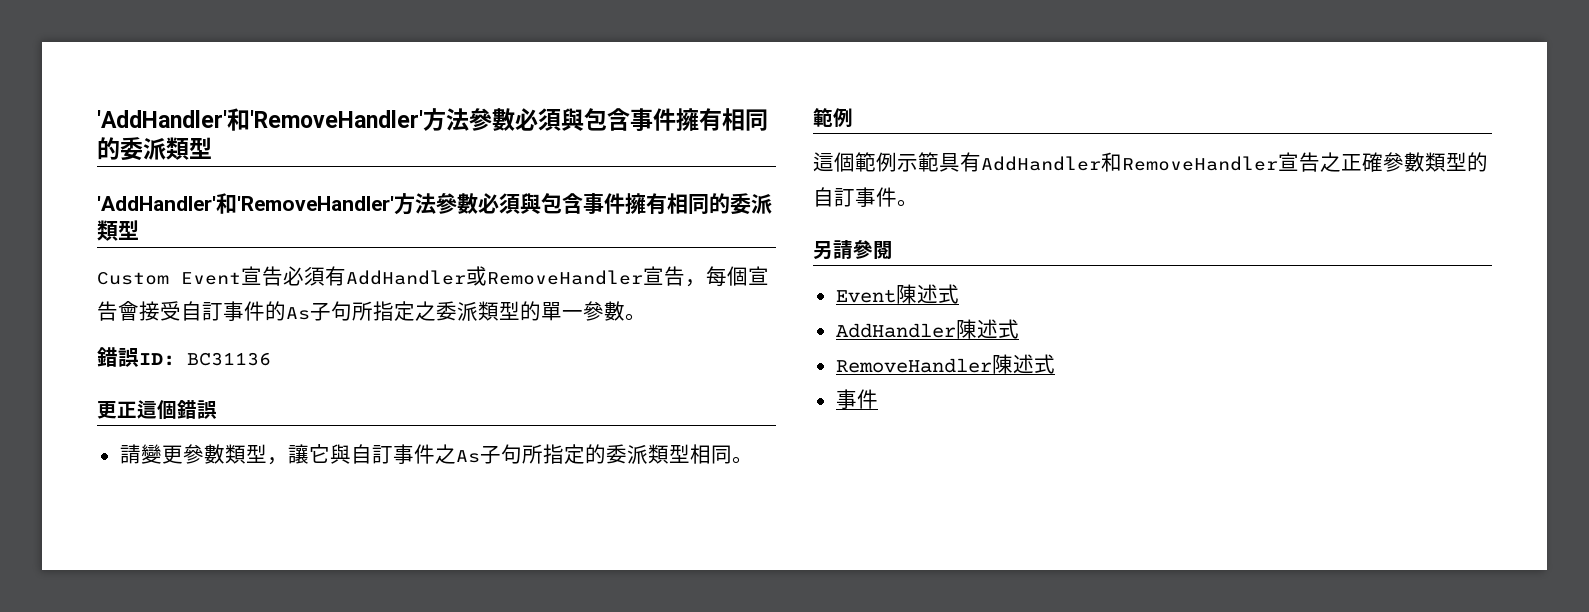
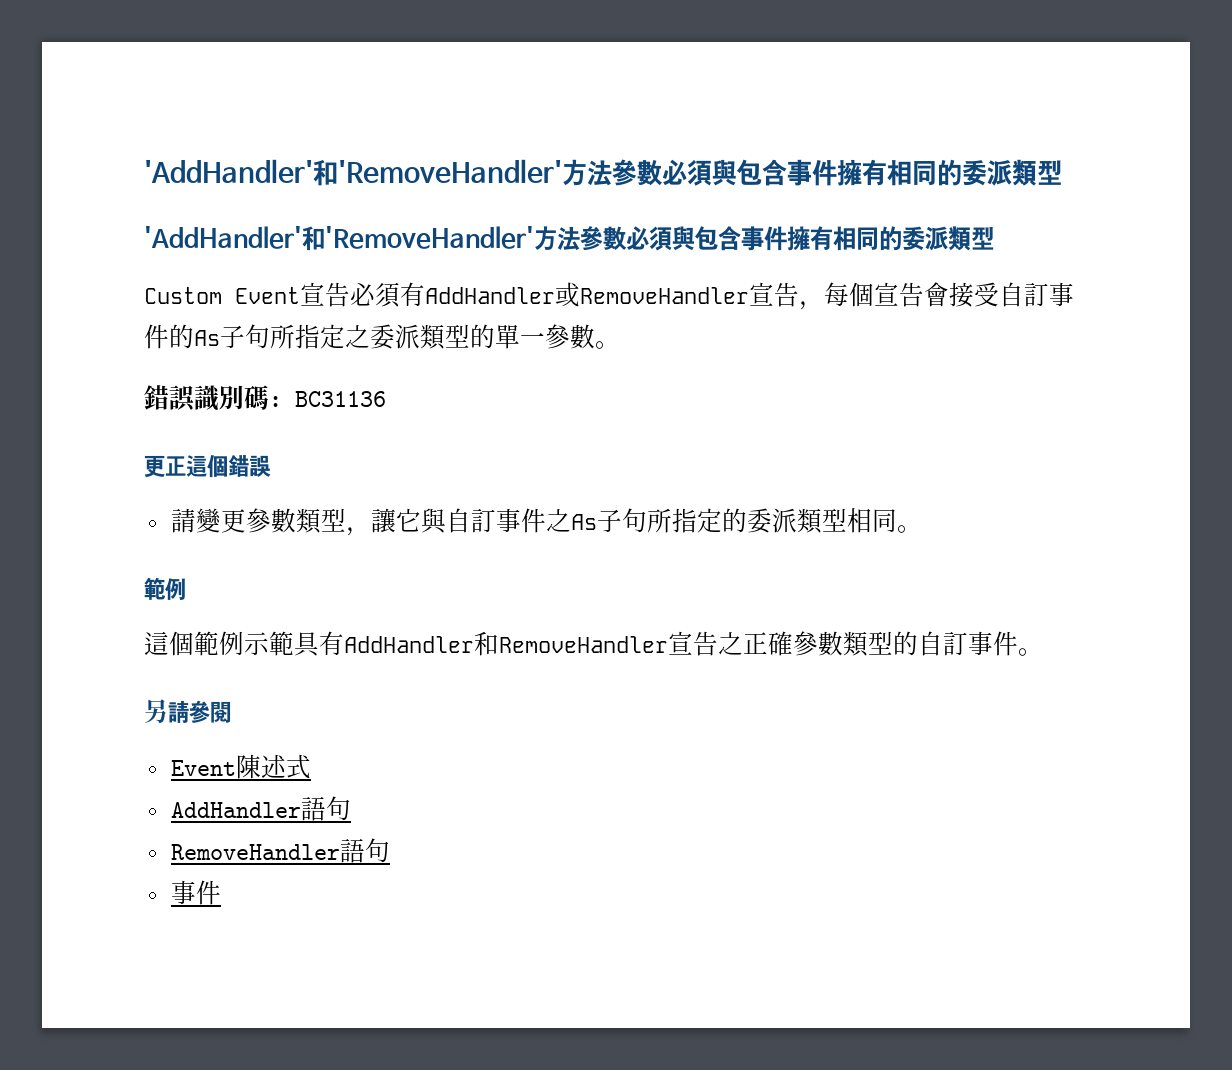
[139,353,175,366] ID: -> [194,385,282,411] 識別碼:
[955,319,1019,339] [835,354,1055,374] 陳述式 // RemoveHandler陳述式 -> [300,796,351,821] [170,838,390,863] 語句 // RemoveHandler語句

